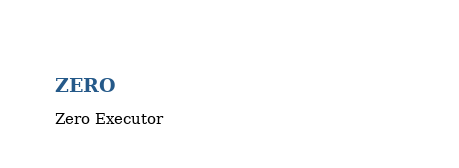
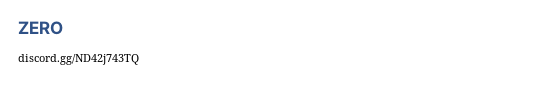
[55,113,164,124] Zero Executor -> [18,54,139,65] discord.gg/ND42j743TQ

